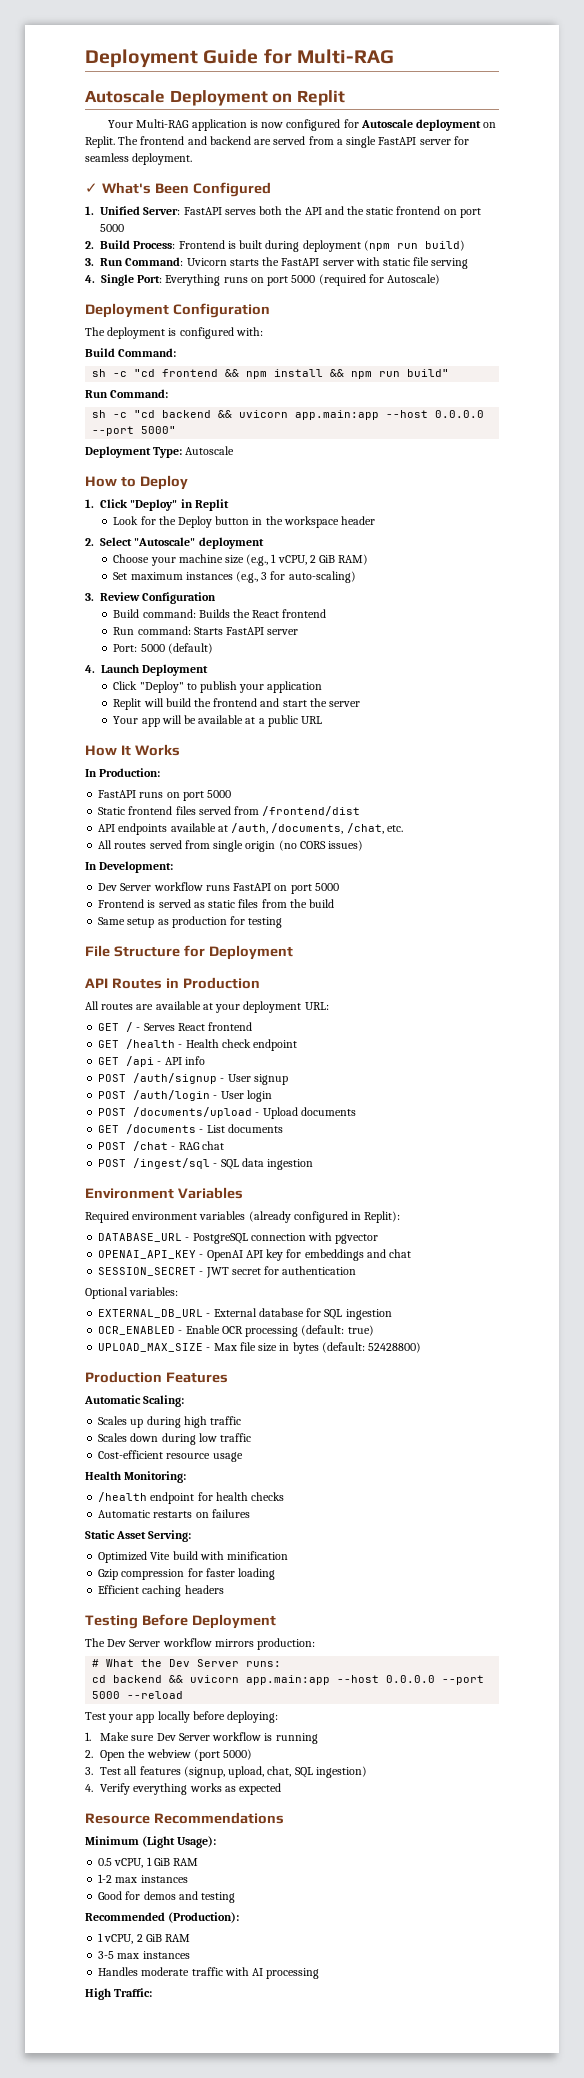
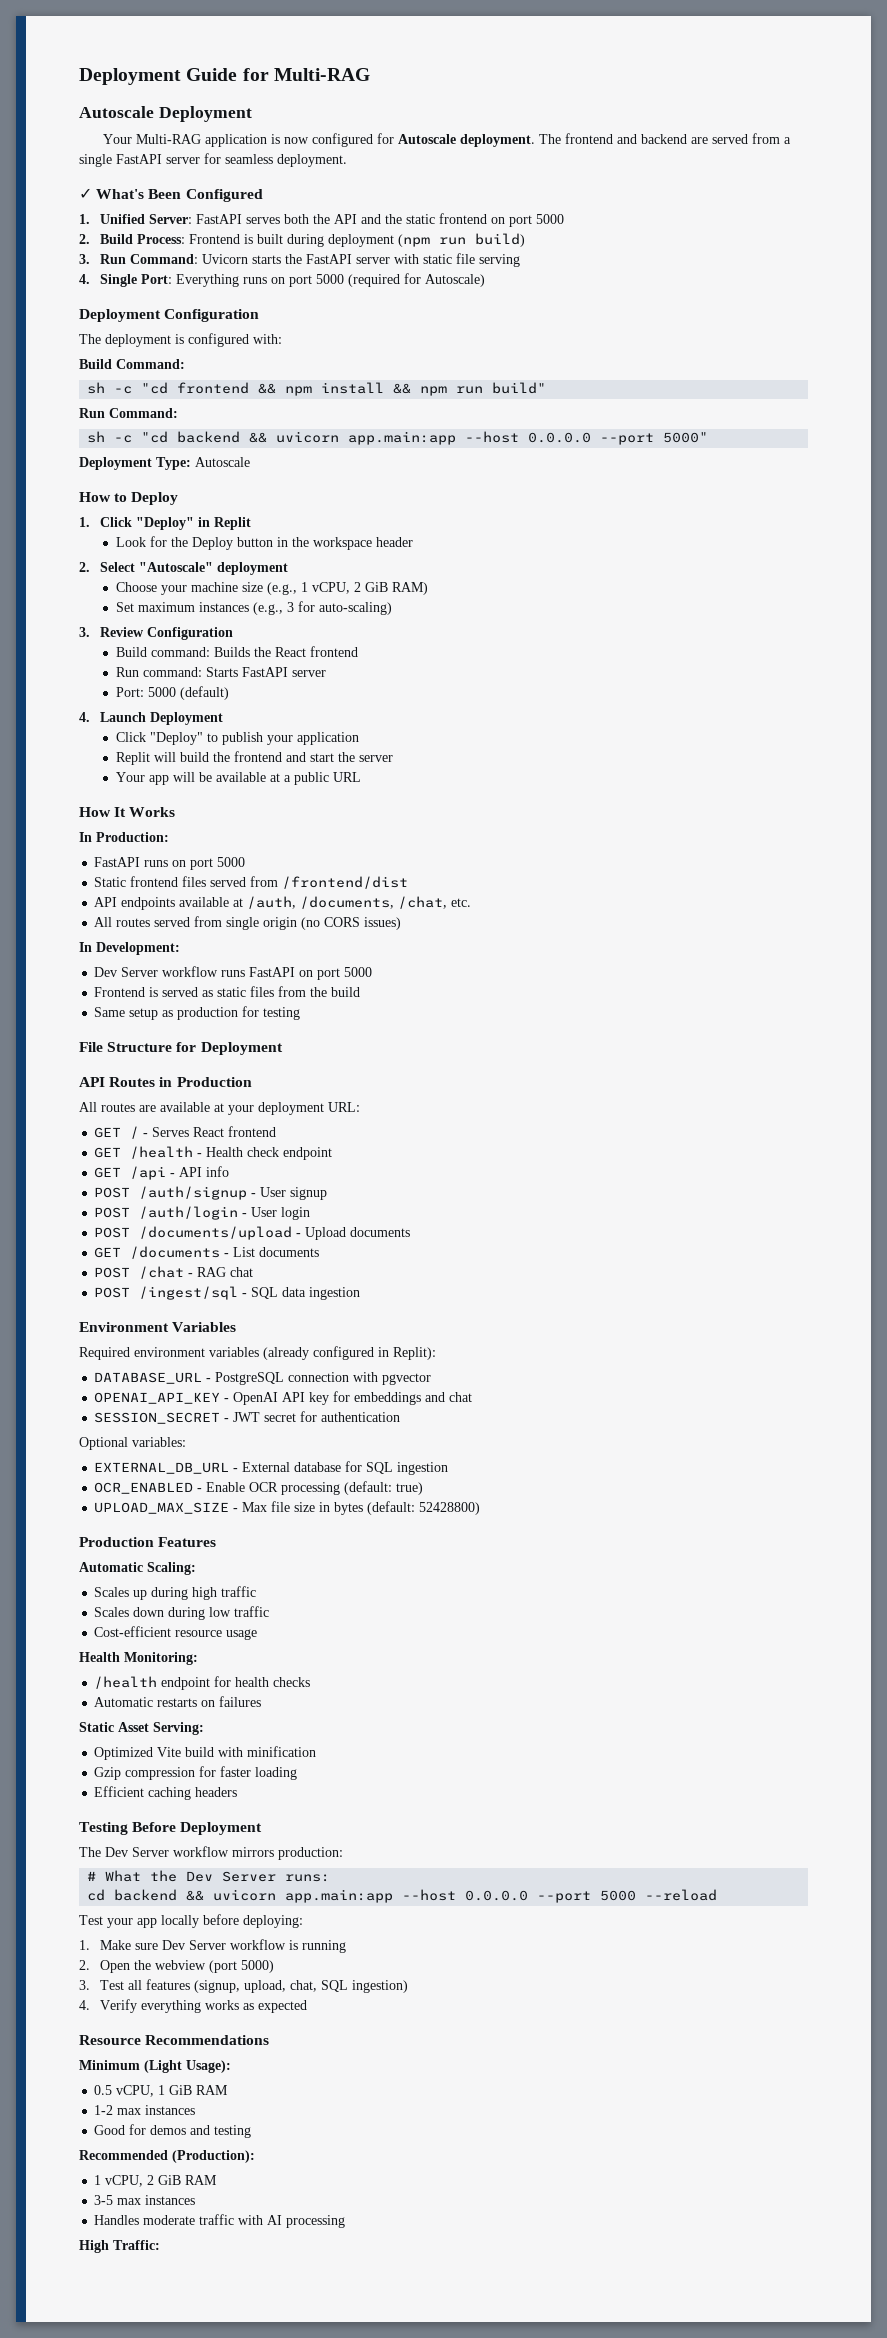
[272,90,345,106] on Replit -> (252, 114) none
[416,119,497,131] [85,136,115,148] deployment on Replit. -> [460,134,536,147] deployment.

